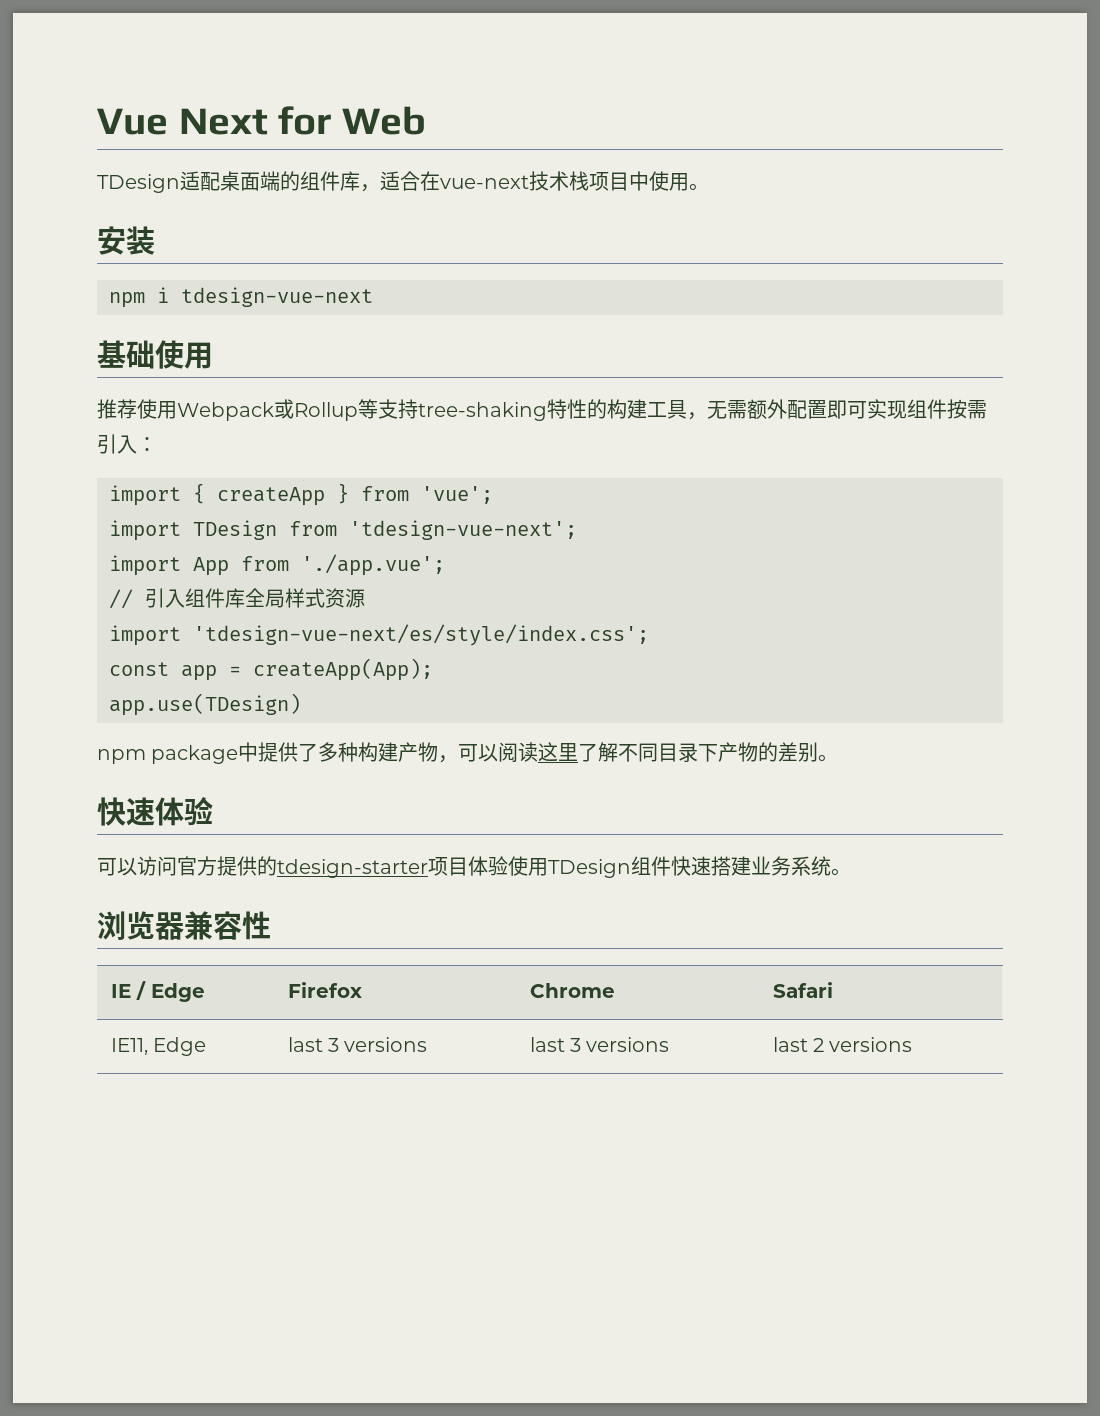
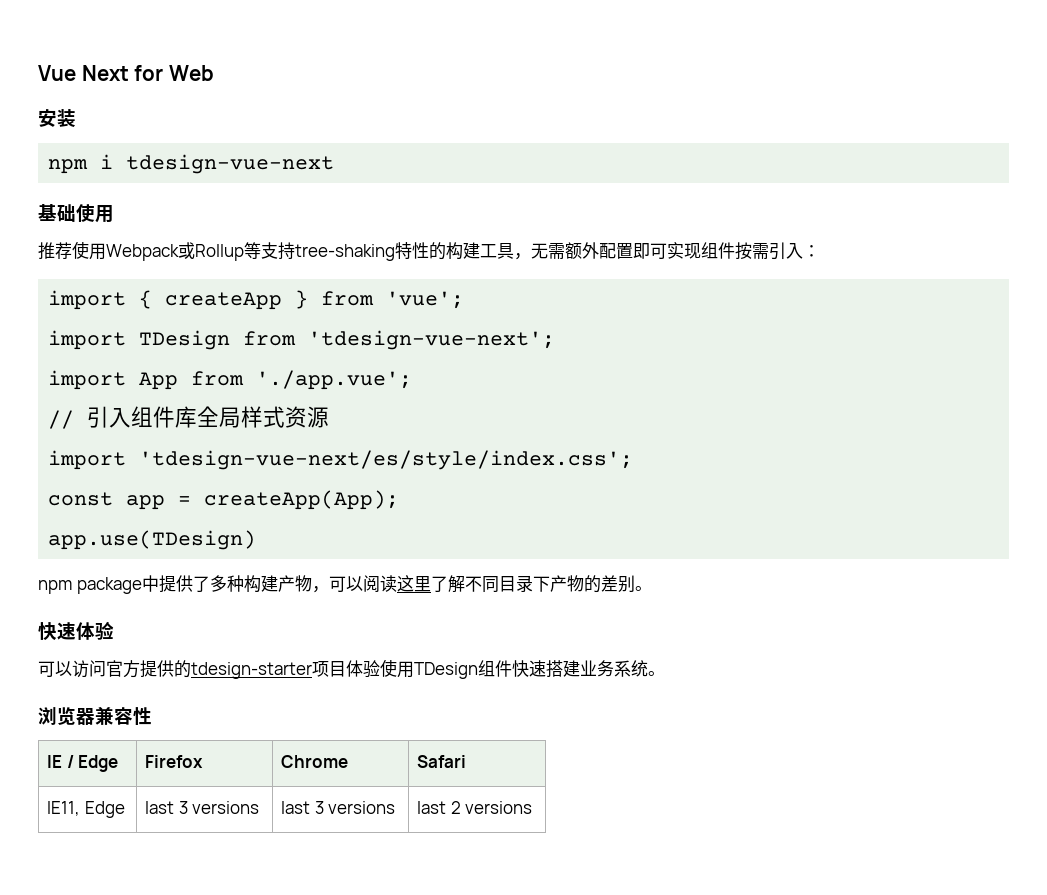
[97,171,709,193] // TDesign适配桌面端的组件库，适合在vue-next技术栈项目中使用。 -> (214, 73) none

